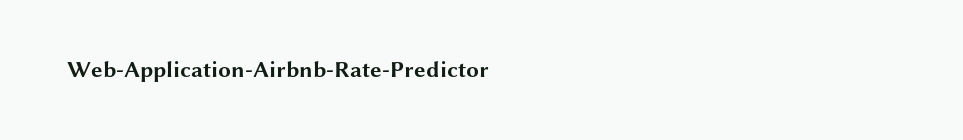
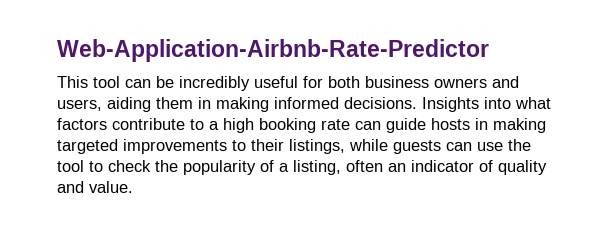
(489, 71) none -> [57,76,519,91] [57,97,551,112] [57,118,546,133] [57,139,531,154] [57,160,547,175] [57,181,133,193] // This tool can be incredibly useful for both business owners and users, aiding them in making informed decisions. Insights into what factors contribute to a high booking rate can guide hosts in making targeted improvements to their listings, while guests can use the tool to check the popularity of a listing, often an indicator of quality and value.

